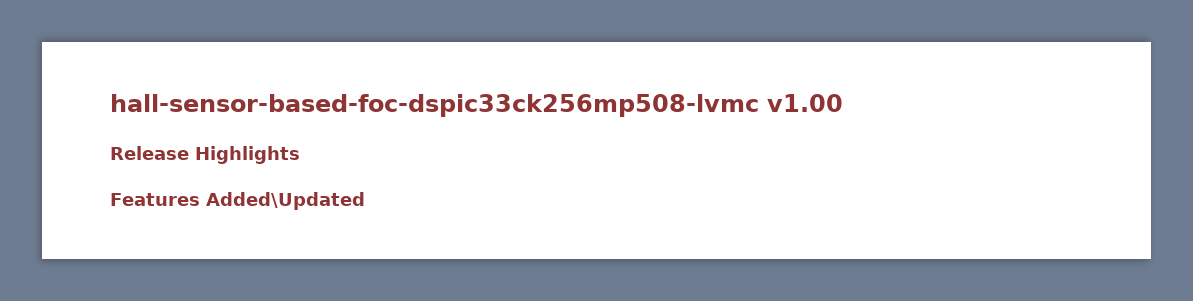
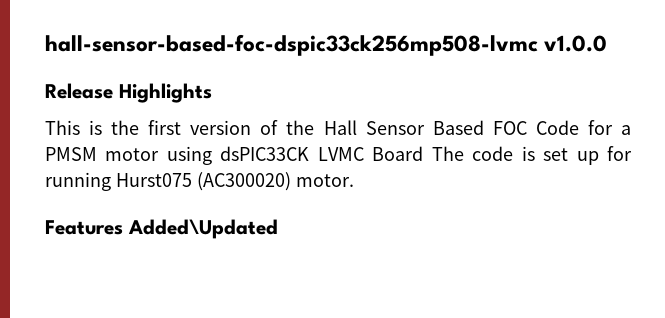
[767,94,843,112] v1.00 -> [544,35,608,52] v1.0.0
(300, 155) none -> [45,120,632,135] [45,146,632,165] [45,172,354,191] // This is the first version of the Hall Sensor Based FOC Code for a PMSM motor using dsPIC33CK LVMC Board The code is set up for running Hurst075 (AC300020) motor.

